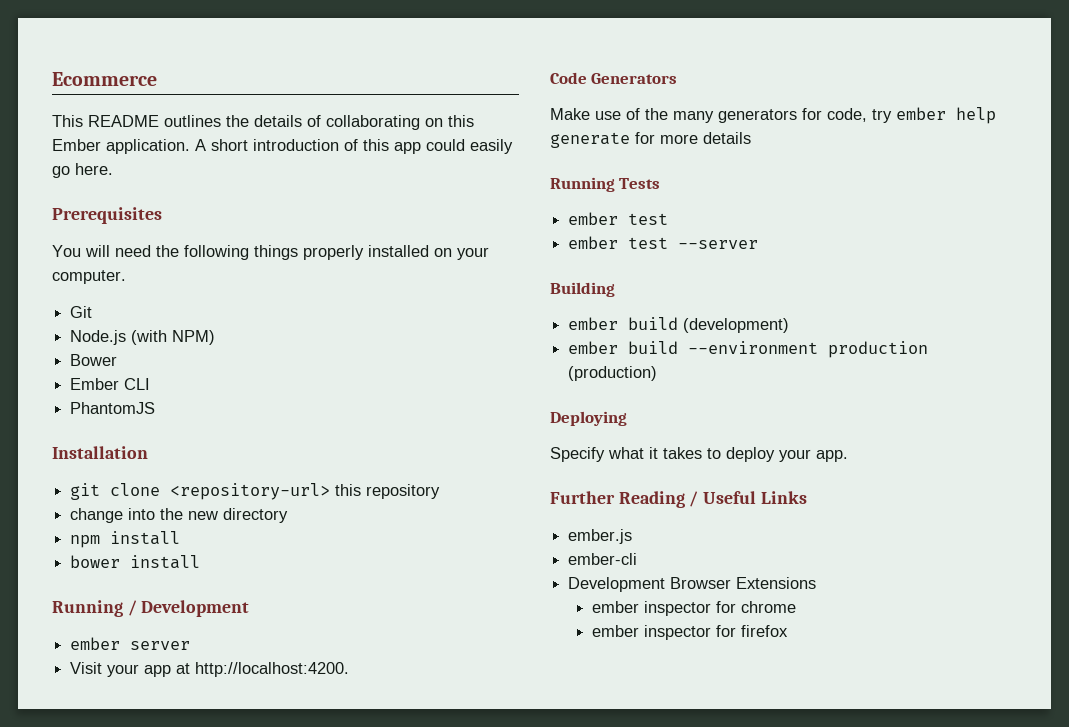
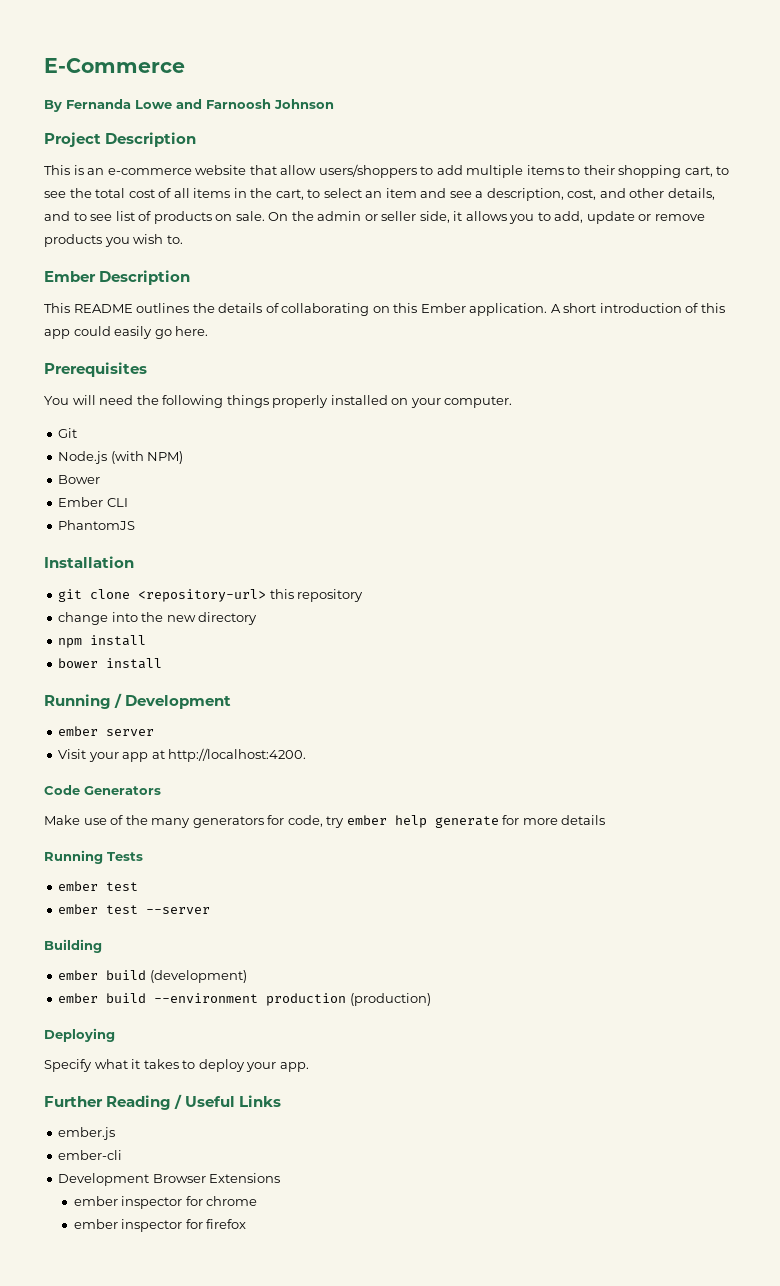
[52,72,157,86] Ecommerce -> [44,58,185,73] [44,99,334,112] [44,132,197,147] [44,164,730,178] [44,188,715,201] [44,211,705,224] [44,234,183,247] [44,270,191,285] E-Commerce // By Fernanda Lowe and Farnoosh Johnson // Project Description // This is an e-commerce website that allow users/shoppers to add multiple items to their shopping cart, to see the total cost of all items in the cart, to select an item and see a description, cost, and other details, and to see list of products on sale. On the admin or seller side, it allows you to add, update or remove products you wish to. // Ember Description

